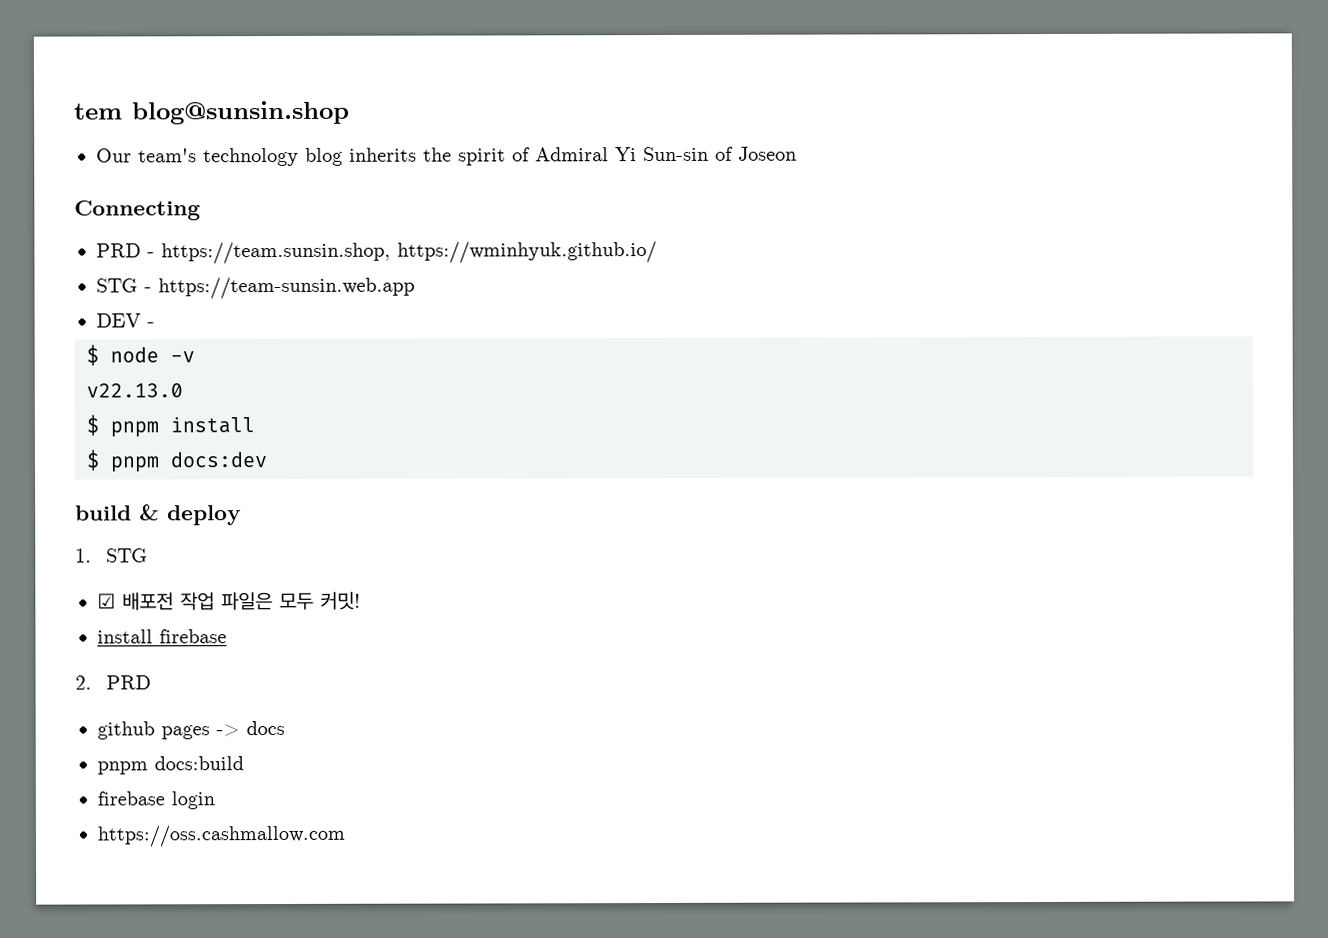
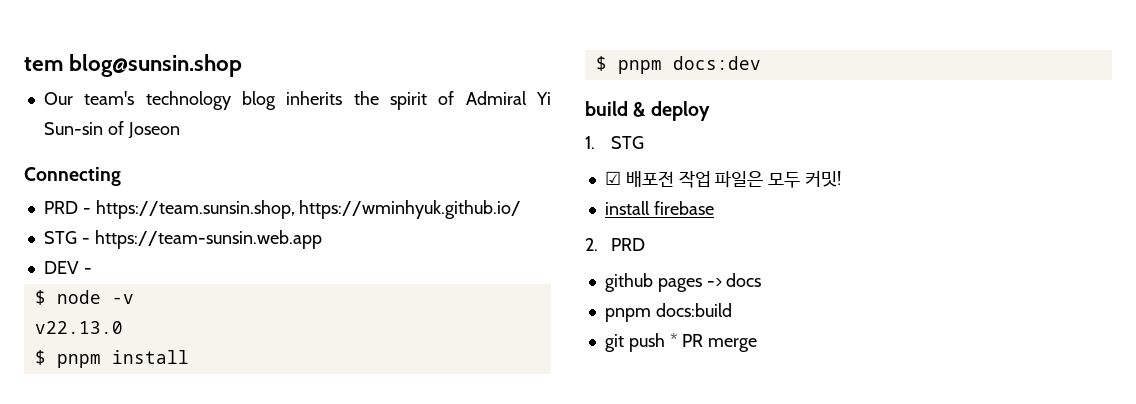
[97,791,215,810] [97,824,345,848] firebase login // https://oss.cashmallow.com -> [604,333,758,352] git push * PR merge

